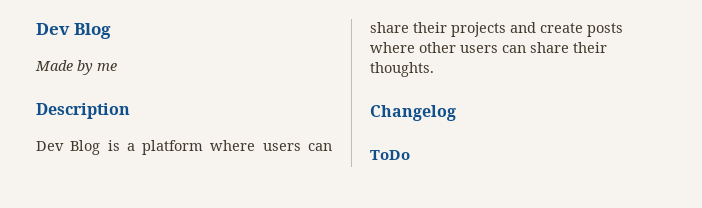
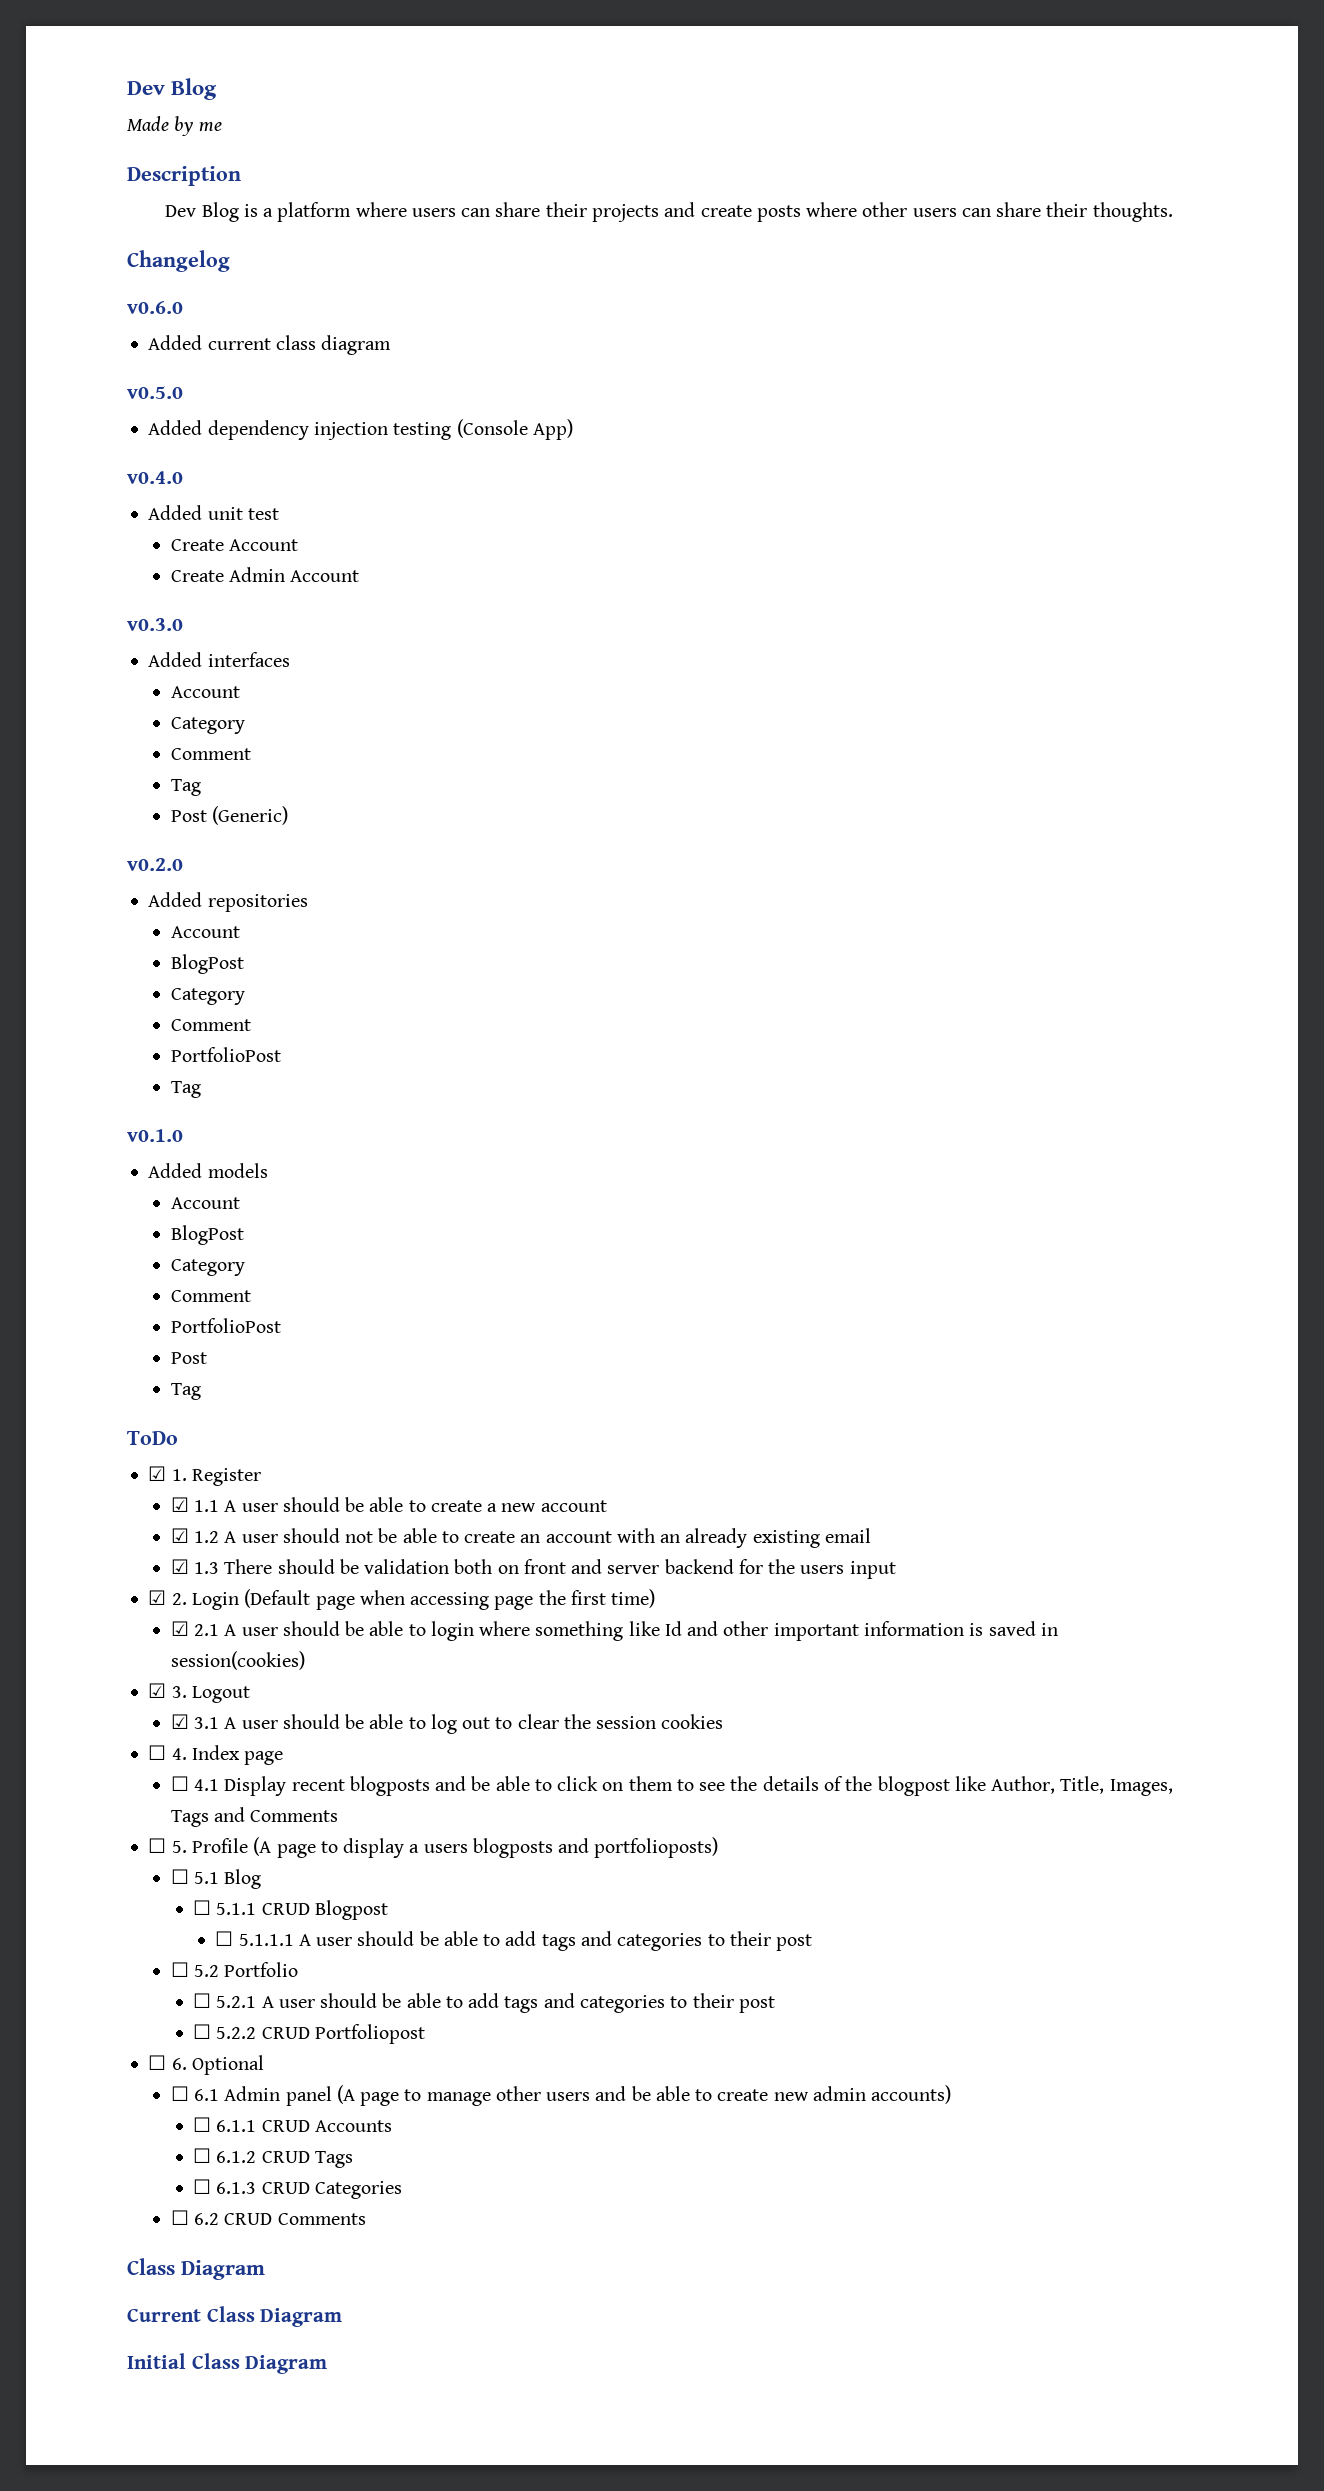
[370,150,410,160] ToDo -> [127,301,183,314] [148,335,392,355] [127,386,183,399] [148,419,573,440] [127,471,183,484] [148,505,279,520] [170,539,299,551] [170,567,360,582] [127,618,183,631] [148,652,290,667] [170,686,240,698] [170,717,245,734] [170,748,251,760] [170,779,201,796] [170,806,289,825] [127,858,183,871] [148,892,308,912] [170,926,240,938] [170,954,244,974] [170,988,245,1005] [170,1019,251,1031] [170,1047,281,1062] [170,1081,201,1098] [127,1129,183,1142] [148,1163,268,1178] [170,1197,240,1209] [170,1225,244,1245] [170,1259,245,1276] [170,1290,251,1302] [170,1318,281,1333] [170,1352,207,1364] [170,1383,201,1400] [127,1431,178,1445] [148,1466,261,1486] [170,1497,607,1512] [170,1528,871,1548] [170,1559,896,1579] [148,1589,656,1610] [170,1621,1058,1641] [170,1651,305,1670] [148,1683,250,1703] [170,1714,724,1734] [148,1745,284,1765] [170,1776,1173,1796] [170,1807,339,1827] [148,1837,719,1858] [170,1869,262,1889] [193,1900,388,1920] [215,1931,813,1951] [170,1962,299,1977] [193,1993,775,2013] [193,2024,425,2044] [148,2055,264,2075] [170,2085,952,2106] [193,2117,392,2132] [193,2148,353,2168] [193,2179,402,2199] [170,2210,366,2225] [127,2258,265,2280] [127,2306,343,2327] [127,2353,328,2374] v0.6.0 // Added current class diagram // v0.5.0 // Added dependency injection testing (Console App) // v0.4.0 // Added unit test // Create Account // Create Admin Account // v0.3.0 // Added interfaces // Account // Category // Comment // Tag // Post (Generic) // v0.2.0 // Added repositories // Account // BlogPost // Category // Comment // PortfolioPost // Tag // v0.1.0 // Added models // Account // BlogPost // Category // Comment // PortfolioPost // Post // Tag // ToDo // ☑ 1. Register // ☑ 1.1 A user should be able to create a new account // ☑ 1.2 A user should not be able to create an account with an already existing email // ☑ 1.3 There should be validation both on front and server backend for the users input // ☑ 2. Login (Default page when accessing page the first time) // ☑ 2.1 A user should be able to login where something like Id and other important information is saved in session(cookies) // ☑ 3. Logout // ☑ 3.1 A user should be able to log out to clear the session cookies // ☐ 4. Index page // ☐ 4.1 Display recent blogposts and be able to click on them to see the details of the blogpost like Author, Title, Images, Tags and Comments // ☐ 5. Profile (A page to display a users blogposts and portfolioposts) // ☐ 5.1 Blog // ☐ 5.1.1 CRUD Blogpost // ☐ 5.1.1.1 A user should be able to add tags and categories to their post // ☐ 5.2 Portfolio // ☐ 5.2.1 A user should be able to add tags and categories to their post // ☐ 5.2.2 CRUD Portfoliopost // ☐ 6. Optional // ☐ 6.1 Admin panel (A page to manage other users and be able to create new admin accounts) // ☐ 6.1.1 CRUD Accounts // ☐ 6.1.2 CRUD Tags // ☐ 6.1.3 CRUD Categories // ☐ 6.2 CRUD Comments // Class Diagram // Current Class Diagram // Initial Class Diagram

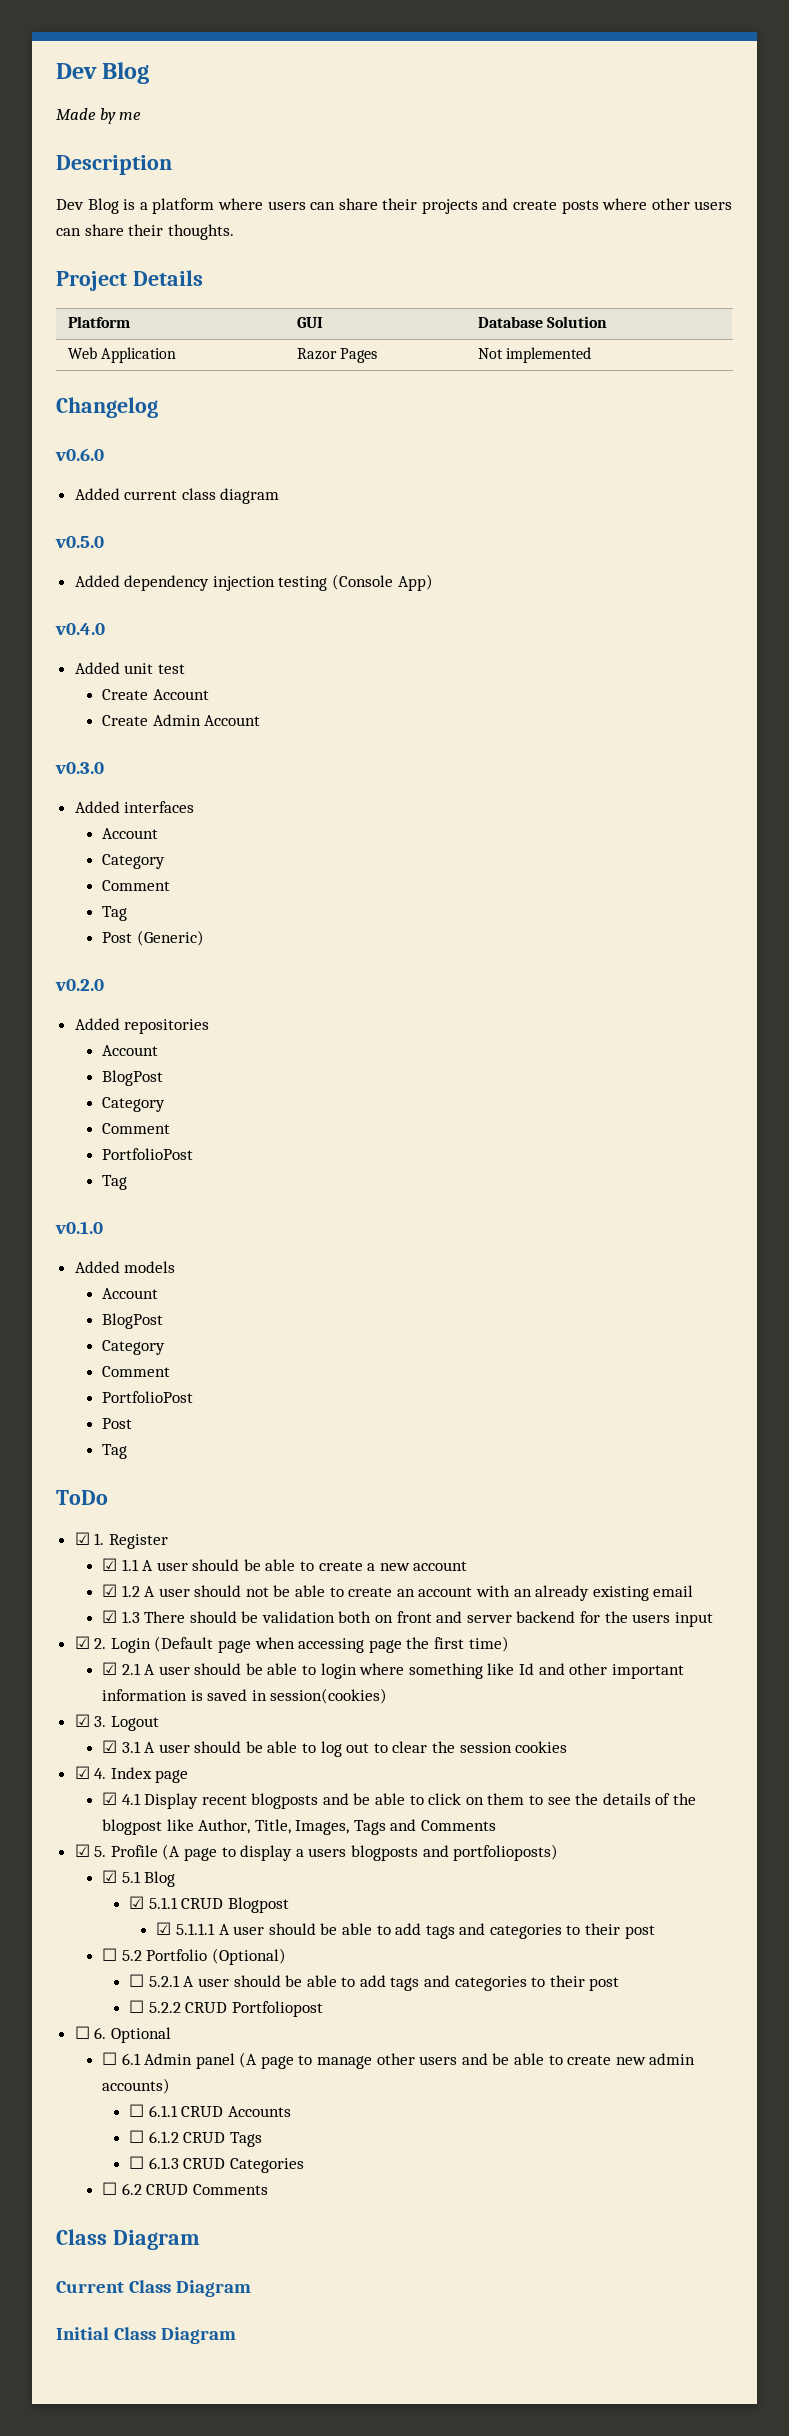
(1173, 212) none -> [56,270,203,291] [68,316,131,328] [297,317,324,328] [478,316,608,328] [68,347,177,363] [297,348,378,363] [478,347,592,363] // Project Details // Platform | GUI | Database Solution // Web Application | Razor Pages | Not implemented
[148,1745,167,1760] ☐ -> [74,1766,90,1779] ☑
[170,1776,189,1791] ☐ -> [101,1792,117,1805] ☑
[148,1838,167,1853] ☐ -> [74,1844,90,1857] ☑
[170,1869,189,1884] ☐ -> [101,1870,117,1883] ☑
[193,1900,212,1915] ☐ -> [129,1896,145,1909] ☑
[215,1931,234,1946] ☐ -> [156,1922,172,1935] ☑
(299, 1969) none -> [211,1948,286,1965] (Optional)

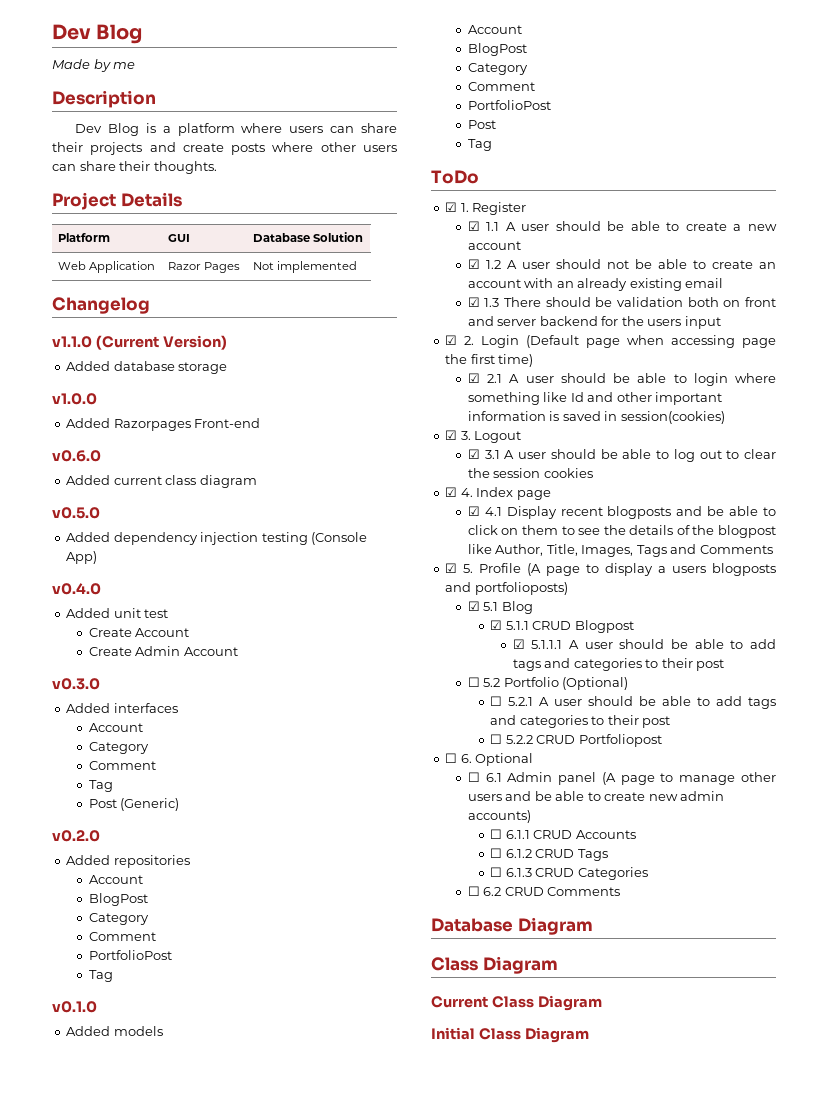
(158, 407) none -> [52,335,227,350] [66,361,228,374] [52,393,97,405] [66,418,261,431] // v1.1.0 (Current Version) // Added database storage // v1.0.0 // Added Razorpages Front-end
(268, 2189) none -> [431,917,593,935] // Database Diagram

